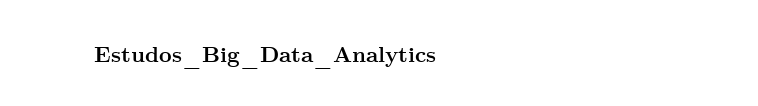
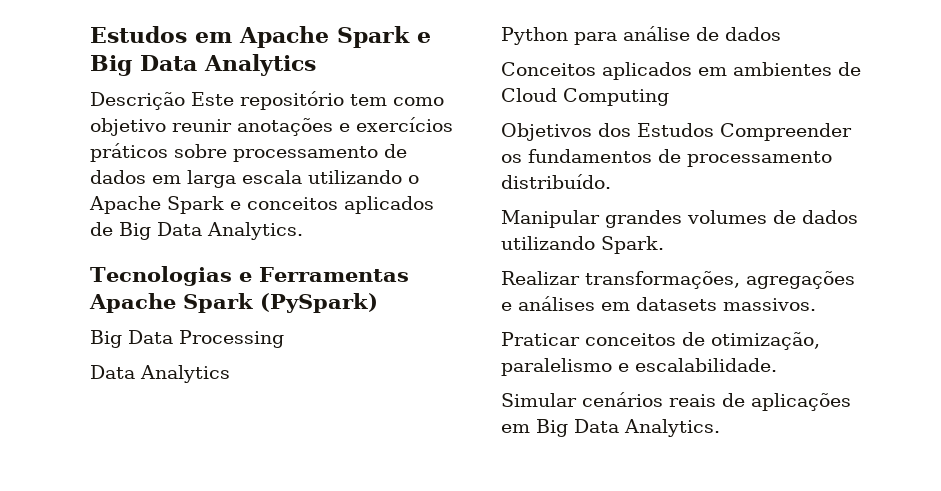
[94,47,436,69] Estudos_Big_Data_Analytics -> [90,26,431,48] [90,54,316,76] [90,91,444,110] [90,117,453,136] [90,143,407,162] [90,170,419,188] [89,196,434,214] [90,222,303,240] [90,266,409,286] [89,293,378,313] [90,330,284,348] [90,365,230,383] [501,26,781,45] [501,62,861,80] [501,88,669,106] [501,123,852,141] [501,149,832,167] [501,174,611,189] [501,210,858,228] [501,236,664,254] [501,271,855,289] [501,296,816,311] [501,332,820,350] [501,358,777,376] [501,392,851,411] [501,419,720,437] Estudos em Apache Spark e Big Data Analytics // Descrição Este repositório tem como objetivo reunir anotações e exercícios práticos sobre processamento de dados em larga escala utilizando o Apache Spark e conceitos aplicados de Big Data Analytics. // Tecnologias e Ferramentas Apache Spark (PySpark) // Big Data Processing // Data Analytics // Python para análise de dados // Conceitos aplicados em ambientes de Cloud Computing // Objetivos dos Estudos Compreender os fundamentos de processamento distribuído. // Manipular grandes volumes de dados utilizando Spark. // Realizar transformações, agregações e análises em datasets massivos. // Praticar conceitos de otimização, paralelismo e escalabilidade. // Simular cenários reais de aplicações em Big Data Analytics.

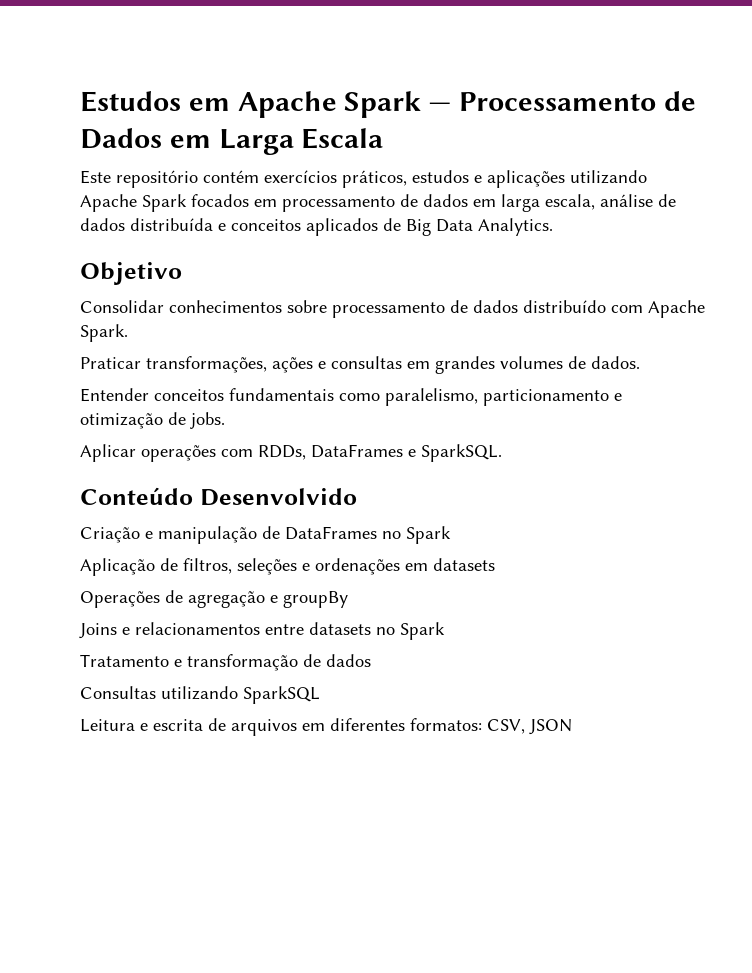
[417,32,431,43] [90,54,316,76] [90,91,444,110] [90,117,453,136] [90,143,227,162] e Big Data Analytics // Descrição Este repositório tem como objetivo reunir anotações e exercícios práticos sobre -> [429,91,696,111] [80,128,384,155] [80,170,647,188] [80,194,277,212] — Processamento de Dados em Larga Escala // Este repositório contém exercícios práticos, estudos e aplicações utilizando Apache Spark focados em
[242,170,419,184] [89,196,224,214] escala utilizando o Apache Spark -> [545,194,676,210] [80,218,213,231] escala, análise de dados distribuída
[90,266,409,286] [89,293,378,313] [90,330,284,348] [90,365,230,383] [501,26,781,45] [501,62,861,80] [501,88,669,106] [501,123,852,141] [501,149,832,167] [501,174,611,189] [501,210,858,228] [501,236,664,254] [501,271,855,289] [501,296,816,311] [501,332,820,350] [501,358,777,376] [501,392,851,411] [501,419,720,437] Tecnologias e Ferramentas Apache Spark (PySpark) // Big Data Processing // Data Analytics // Python para análise de dados // Conceitos aplicados em ambientes de Cloud Computing // Objetivos dos Estudos Compreender os fundamentos de processamento distribuído. // Manipular grandes volumes de dados utilizando Spark. // Realizar transformações, agregações e análises em datasets massivos. // Praticar conceitos de otimização, paralelismo e escalabilidade. // Simular cenários reais de aplicações em Big Data Analytics. -> [80,262,182,285] [80,300,705,318] [80,324,128,342] [80,356,640,374] [80,388,622,406] [80,412,225,429] [80,444,502,462] [80,487,357,506] [80,526,451,544] [80,558,495,576] [80,590,348,608] [79,622,445,640] [80,654,371,671] [80,686,320,704] [80,718,572,736] Objetivo // Consolidar conhecimentos sobre processamento de dados distribuído com Apache Spark. // Praticar transformações, ações e consultas em grandes volumes de dados. // Entender conceitos fundamentais como paralelismo, particionamento e otimização de jobs. // Aplicar operações com RDDs, DataFrames e SparkSQL. // Conteúdo Desenvolvido // Criação e manipulação de DataFrames no Spark // Aplicação de filtros, seleções e ordenações em datasets // Operações de agregação e groupBy // Joins e relacionamentos entre datasets no Spark // Tratamento e transformação de dados // Consultas utilizando SparkSQL // Leitura e escrita de arquivos em diferentes formatos: CSV, JSON

